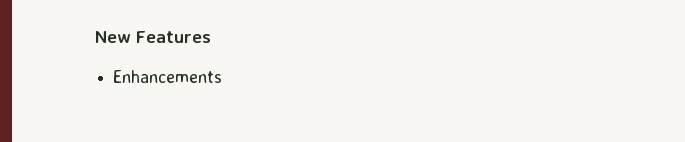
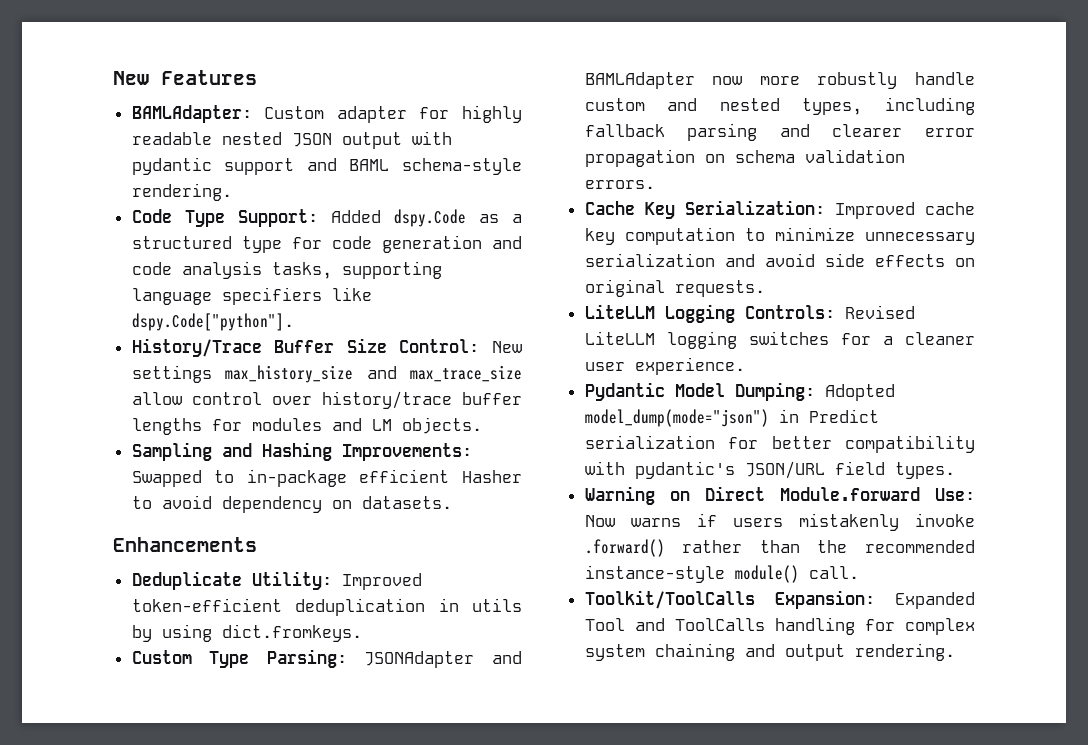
[113,70,223,83] Enhancements -> [131,105,522,123] [131,131,452,149] [131,157,522,175] [131,183,232,201] [131,209,522,227] [131,235,522,253] [131,261,442,279] [131,287,372,305] [131,313,294,331] [131,338,522,357] [131,365,522,383] [131,391,522,409] [131,417,482,435] [131,442,472,461] [131,469,522,487] [131,495,452,513] [113,537,257,552] [131,571,422,590] [131,598,522,616] [131,624,362,642] [131,649,522,668] [584,72,975,89] [584,97,975,115] [584,123,975,141] [584,149,905,167] [584,180,655,189] [584,200,975,219] [584,227,975,245] [584,253,975,267] [584,279,765,297] [584,304,915,323] [584,331,975,349] [584,357,745,375] [584,382,895,401] [584,409,879,427] [584,435,975,453] [584,461,955,479] [584,486,975,505] [584,513,975,531] [584,539,975,557] [584,565,859,583] [584,590,975,609] [584,617,975,635] [584,643,955,661] BAMLAdapter: Custom adapter for highly readable nested JSON output with pydantic support and BAML schema-style rendering. // Code Type Support: Added dspy.Code as a structured type for code generation and code analysis tasks, supporting language specifiers like dspy.Code["python"]. // History/Trace Buffer Size Control: New settings max_history_size and max_trace_size allow control over history/trace buffer lengths for modules and LM objects. // Sampling and Hashing Improvements: Swapped to in-package efficient Hasher to avoid dependency on datasets. // Enhancements // Deduplicate Utility: Improved token-efficient deduplication in utils by using dict.fromkeys. // Custom Type Parsing: JSONAdapter and BAMLAdapter now more robustly handle custom and nested types, including fallback parsing and clearer error propagation on schema validation errors. // Cache Key Serialization: Improved cache key computation to minimize unnecessary serialization and avoid side effects on original requests. // LiteLLM Logging Controls: Revised LiteLLM logging switches for a cleaner user experience. // Pydantic Model Dumping: Adopted model_dump(mode="json") in Predict serialization for better compatibility with pydantic's JSON/URL field types. // Warning on Direct Module.forward Use: Now warns if users mistakenly invoke .forward() rather than the recommended instance-style module() call. // Toolkit/ToolCalls Expansion: Expanded Tool and ToolCalls handling for complex system chaining and output rendering.

